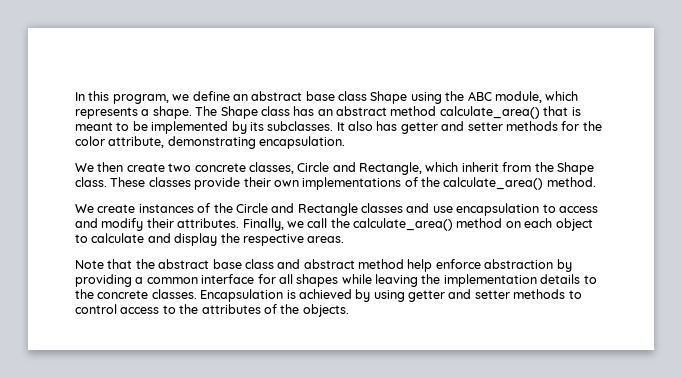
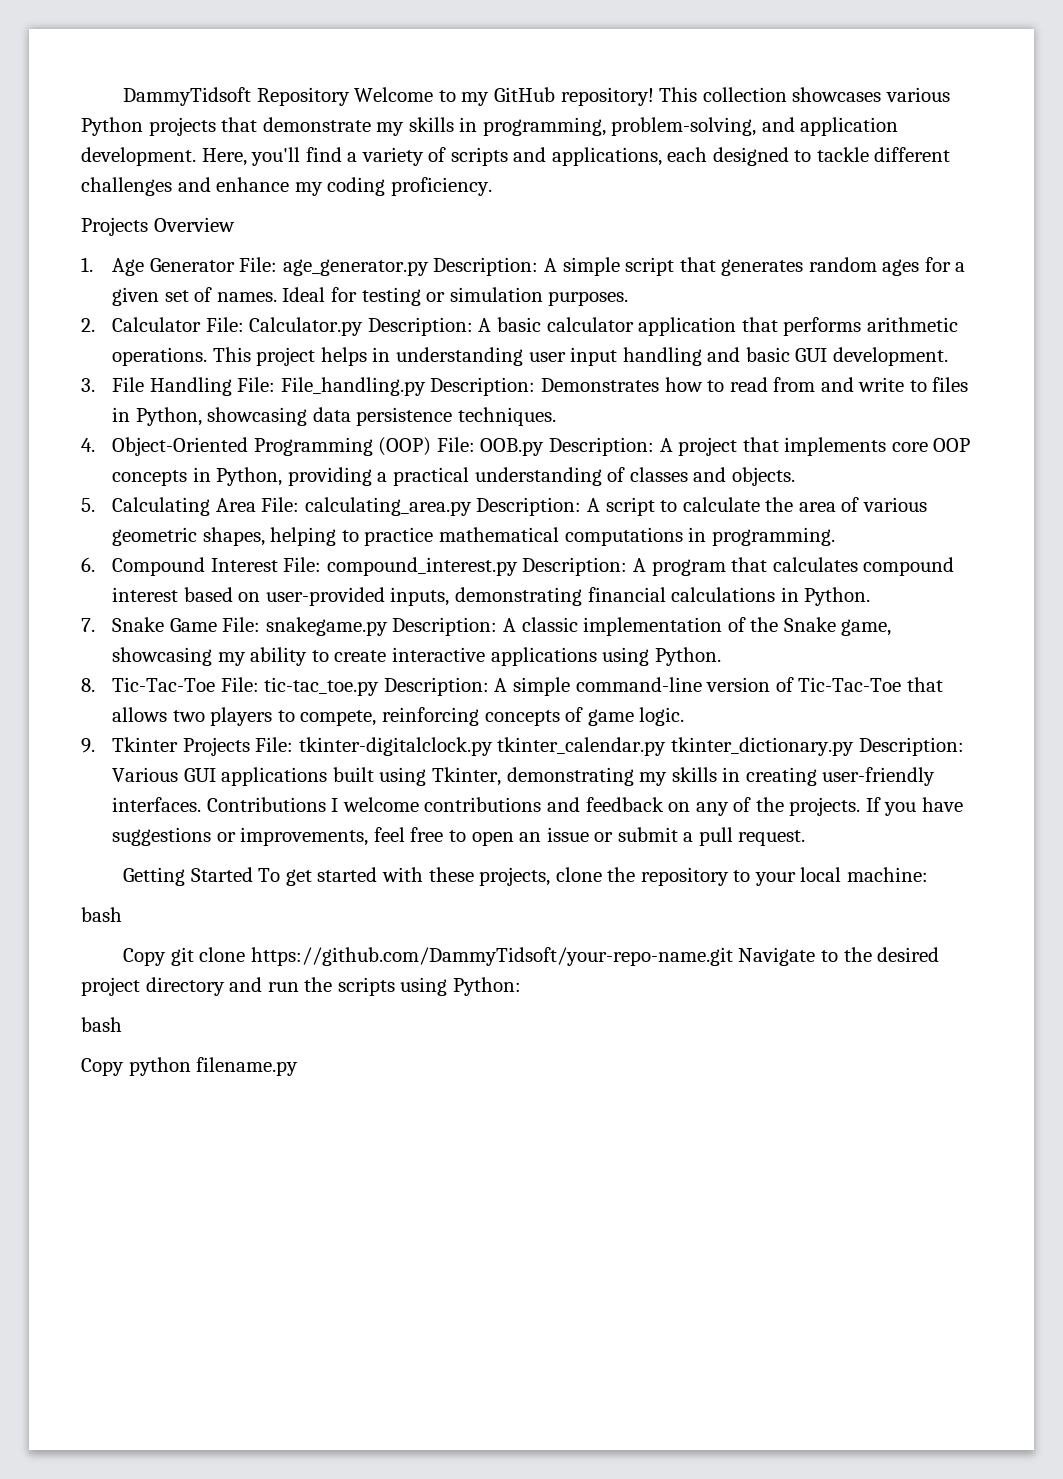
[75,91,579,104] [75,106,581,119] [75,121,602,134] [75,136,346,149] [75,162,594,175] [75,177,596,190] [75,203,598,216] [75,218,593,231] [75,233,345,246] [75,259,572,272] [75,274,597,287] [75,289,582,302] [75,304,349,317] In this program, we define an abstract base class Shape using the ABC module, which represents a shape. The Shape class has an abstract method calculate_area() that is meant to be implemented by its subclasses. It also has getter and setter methods for the color attribute, demonstrating encapsulation. // We then create two concrete classes, Circle and Rectangle, which inherit from the Shape class. These classes provide their own implementations of the calculate_area() method. // We create instances of the Circle and Rectangle classes and use encapsulation to access and modify their attributes. Finally, we call the calculate_area() method on each object to calculate and display the respective areas. // Note that the abstract base class and abstract method help enforce abstraction by providing a common interface for all shapes while leaving the implementation details to the concrete classes. Encapsulation is achieved by using getter and setter methods to control access to the attributes of the objects. -> [123,87,950,106] [81,117,899,136] [81,147,951,166] [81,177,492,196] [81,217,235,236] [81,257,966,276] [112,287,629,306] [81,317,958,336] [112,347,948,366] [81,377,969,396] [112,407,556,426] [81,437,971,456] [112,467,795,486] [81,497,927,516] [112,527,835,546] [81,557,955,576] [112,587,871,606] [81,617,892,636] [112,647,721,666] [81,677,943,696] [112,707,685,726] [81,737,964,756] [112,767,936,786] [112,797,963,816] [112,827,806,846] [123,867,928,886] [81,907,122,922] [123,947,940,966] [81,977,521,996] [81,1017,122,1032] [81,1057,299,1076] DammyTidsoft Repository Welcome to my GitHub repository! This collection showcases various Python projects that demonstrate my skills in programming, problem-solving, and application development. Here, you'll find a variety of scripts and applications, each designed to tackle different challenges and enhance my coding proficiency. // Projects Overview // 1. Age Generator File: age_generator.py Description: A simple script that generates random ages for a given set of names. Ideal for testing or simulation purposes. // 2. Calculator File: Calculator.py Description: A basic calculator application that performs arithmetic operations. This project helps in understanding user input handling and basic GUI development. // 3. File Handling File: File_handling.py Description: Demonstrates how to read from and write to files in Python, showcasing data persistence techniques. // 4. Object-Oriented Programming (OOP) File: OOB.py Description: A project that implements core OOP concepts in Python, providing a practical understanding of classes and objects. // 5. Calculating Area File: calculating_area.py Description: A script to calculate the area of various geometric shapes, helping to practice mathematical computations in programming. // 6. Compound Interest File: compound_interest.py Description: A program that calculates compound interest based on user-provided inputs, demonstrating financial calculations in Python. // 7. Snake Game File: snakegame.py Description: A classic implementation of the Snake game, showcasing my ability to create interactive applications using Python. // 8. Tic-Tac-Toe File: tic-tac_toe.py Description: A simple command-line version of Tic-Tac-Toe that allows two players to compete, reinforcing concepts of game logic. // 9. Tkinter Projects File: tkinter-digitalclock.py tkinter_calendar.py tkinter_dictionary.py Description: Various GUI applications built using Tkinter, demonstrating my skills in creating user-friendly interfaces. Contributions I welcome contributions and feedback on any of the projects. If you have suggestions or improvements, feel free to open an issue or submit a pull request. // Getting Started To get started with these projects, clone the repository to your local machine: // bash // Copy git clone https://github.com/DammyTidsoft/your-repo-name.git Navigate to the desired project directory and run the scripts using Python: // bash // Copy python filename.py

